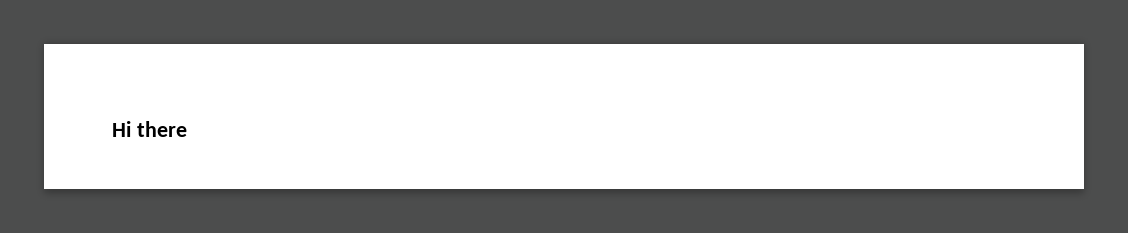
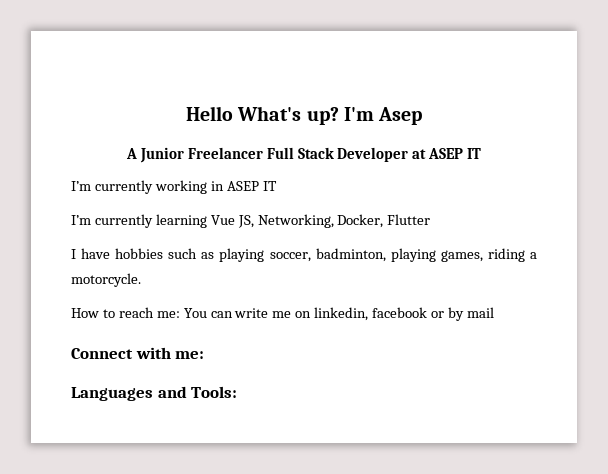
[112,121,187,137] Hi there -> [185,106,423,125] [125,147,482,163] [71,180,277,194] [71,214,431,228] [71,248,537,262] [71,273,141,287] [71,307,494,321] [71,347,205,359] [71,386,238,401] Hello What's up? I'm Asep // A Junior Freelancer Full Stack Developer at ASEP IT // I’m currently working in ASEP IT // I’m currently learning Vue JS, Networking, Docker, Flutter // I have hobbies such as playing soccer, badminton, playing games, riding a motorcycle. // How to reach me: You can write me on linkedin, facebook or by mail // Connect with me: // Languages and Tools:

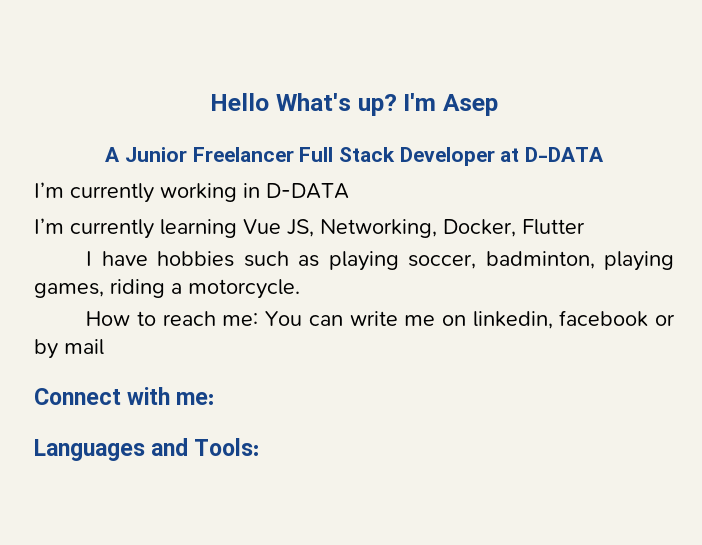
[428,148,482,159] ASEP IT -> [524,147,604,162] D-DATA
[226,181,277,191] ASEP IT -> [266,183,349,199] D-DATA

